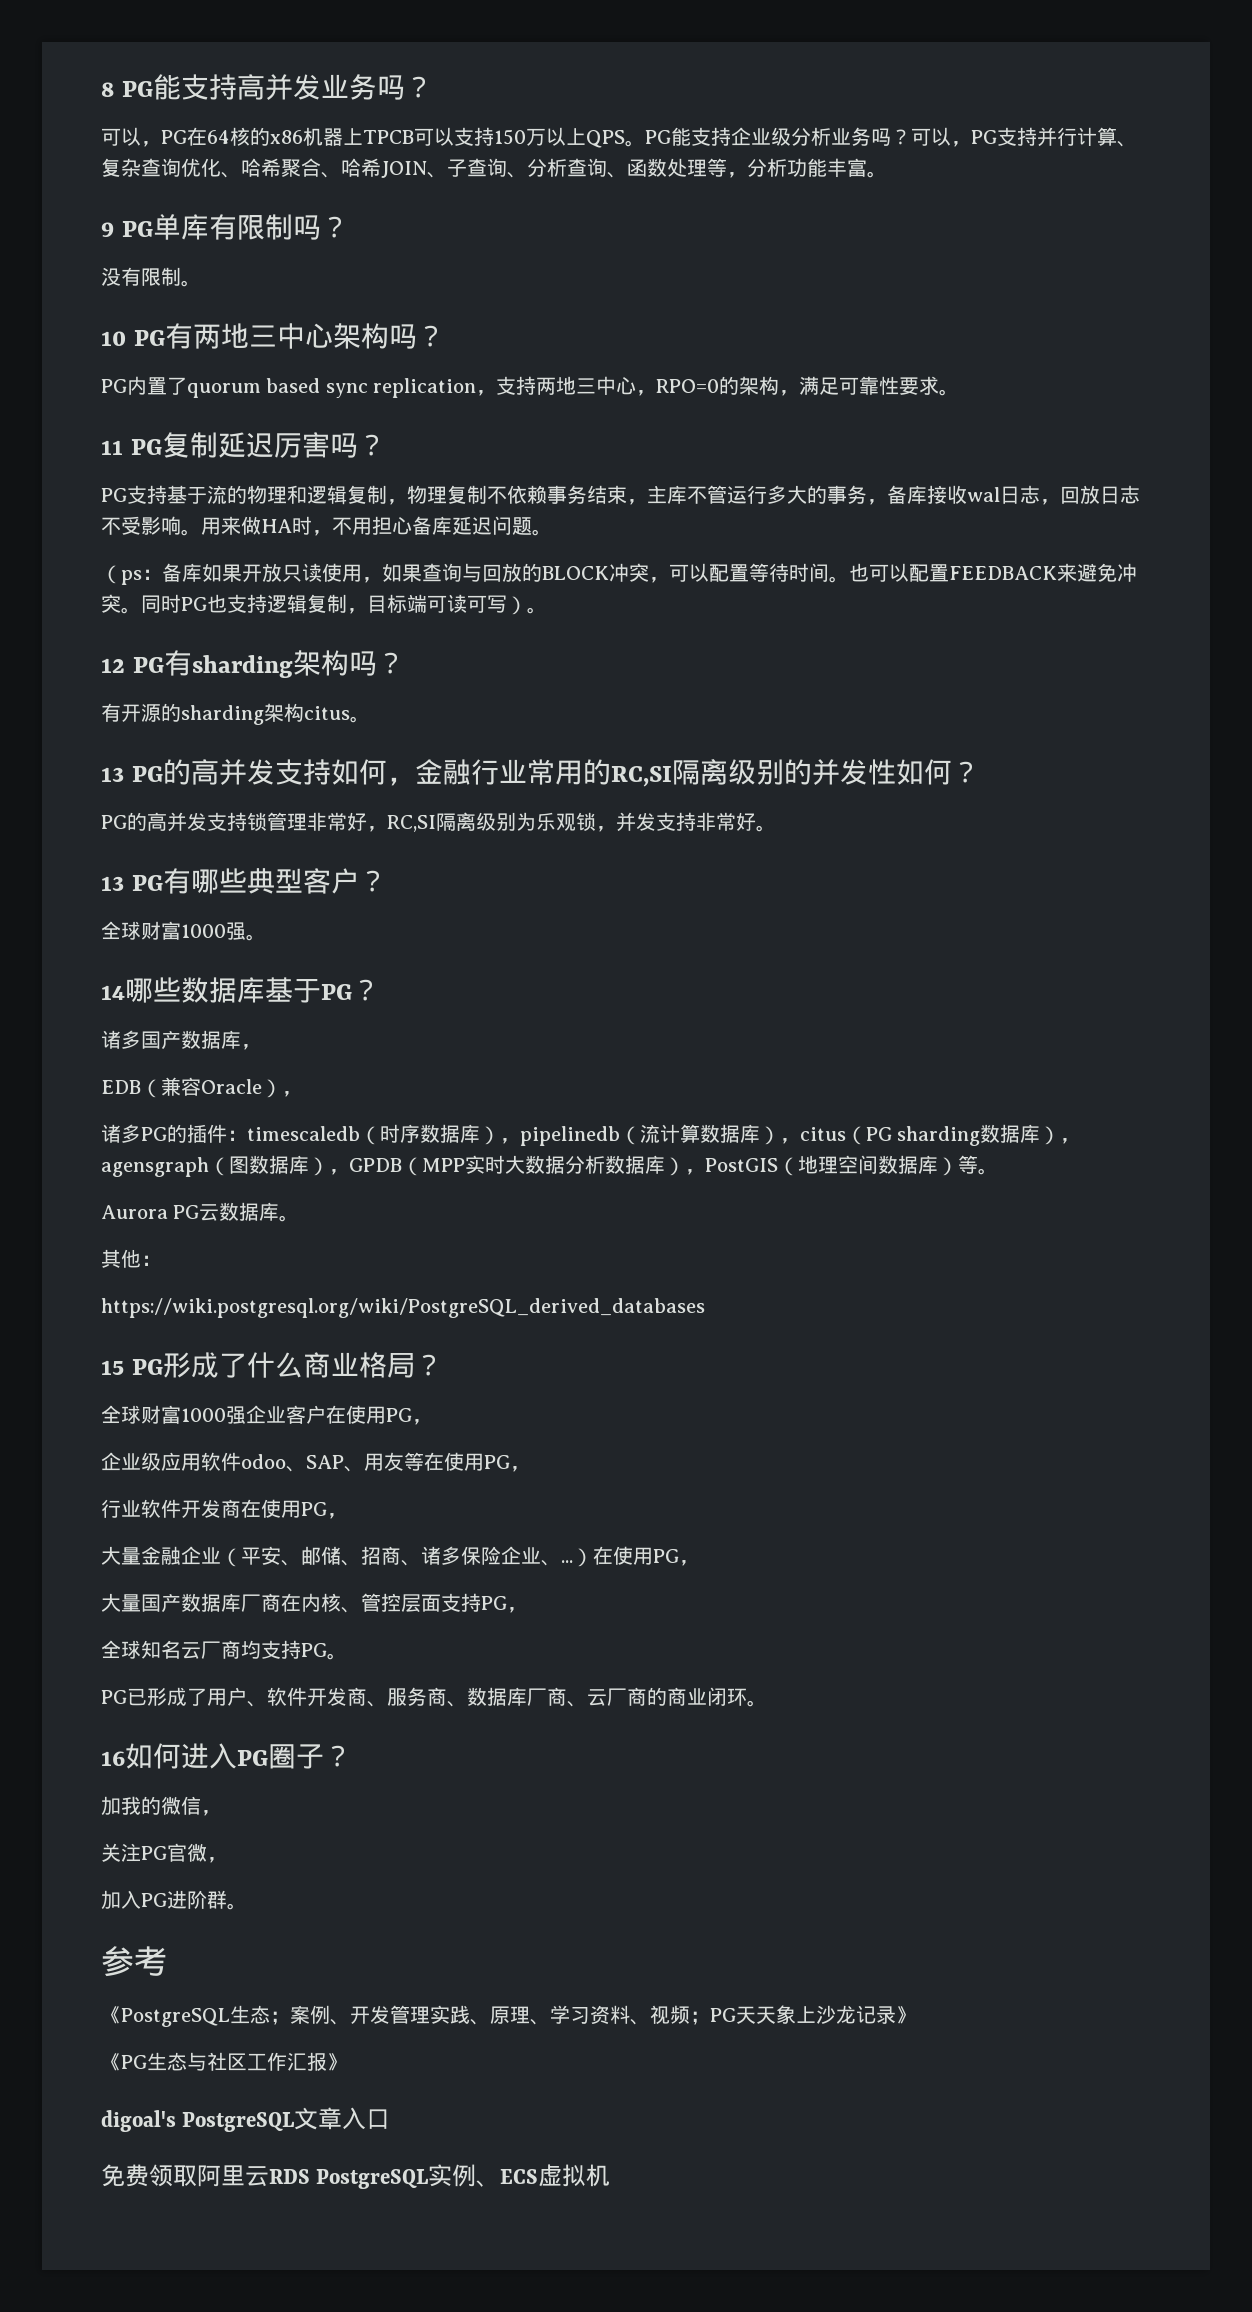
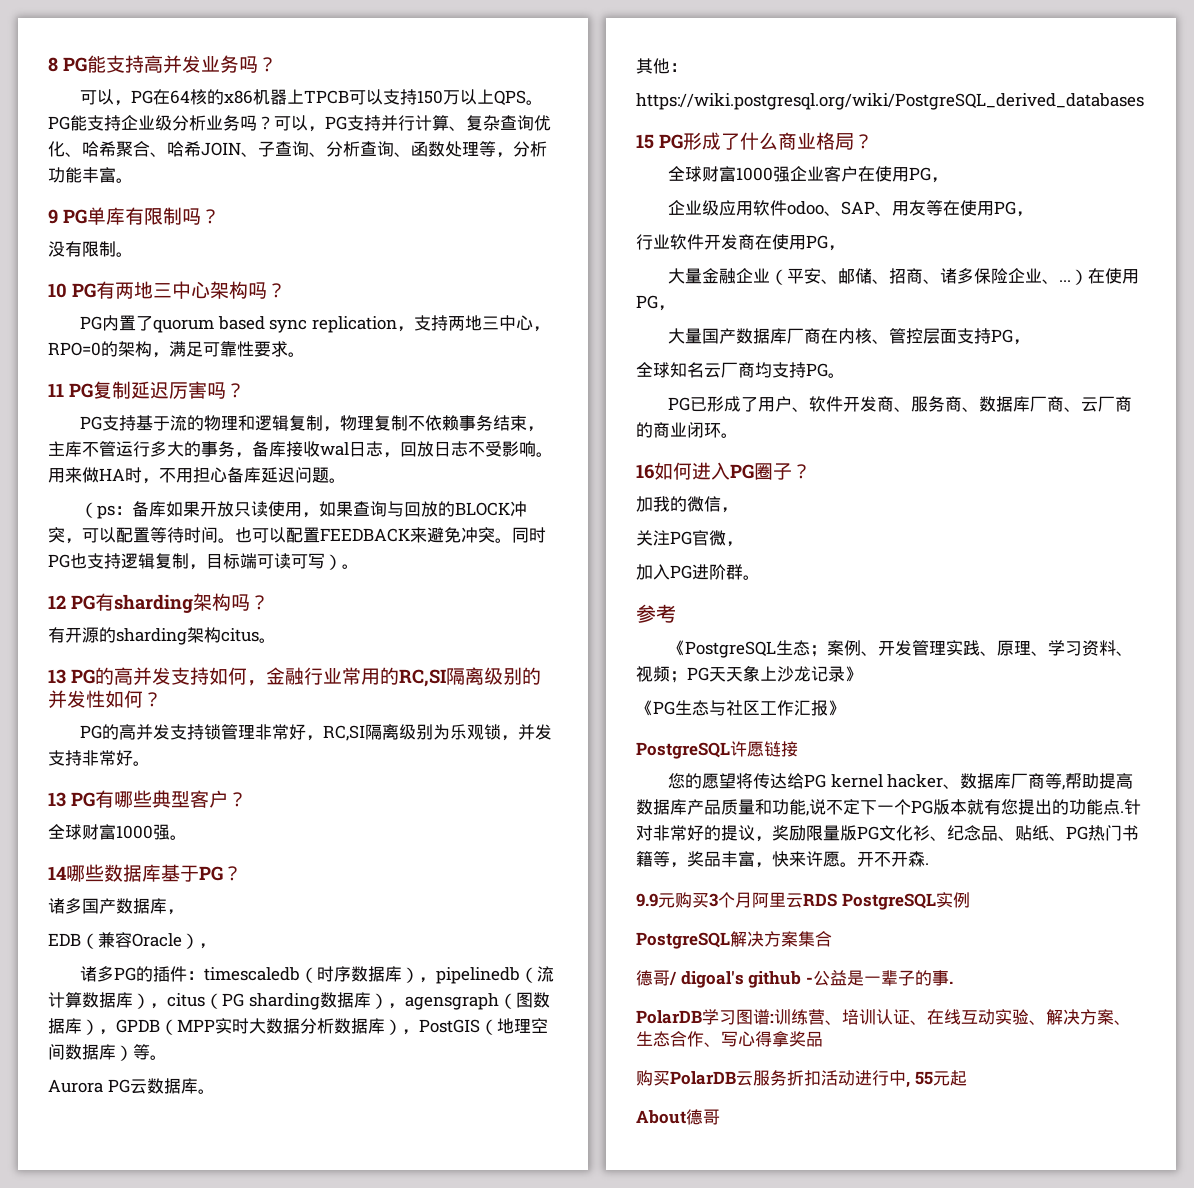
[101,2107,391,2132] [101,2164,197,2187] digoal's PostgreSQL文章入口 // 免费领取 -> [636,741,798,759] [668,773,1134,790] [636,799,1141,816] [636,825,1139,842] [636,851,929,868] [636,892,752,908] PostgreSQL许愿链接 // 您的愿望将传达给PG kernel hacker、数据库厂商等,帮助提高数据库产品质量和功能,说不定下一个PG版本就有您提出的功能点.针对非常好的提议，奖励限量版PG文化衫、纪念品、贴纸、PG热门书籍等，奖品丰富，快来许愿。开不开森. // 9.9元购买3个月
[476,2164,611,2187] 、ECS虚拟机 -> [636,931,832,949] [636,970,953,988] [636,1009,1131,1025] [636,1031,823,1047] [636,1070,967,1088] [636,1109,720,1125] // PostgreSQL解决方案集合 // 德哥/ digoal's github -公益是一辈子的事. // PolarDB学习图谱:训练营、培训认证、在线互动实验、解决方案、生态合作、写心得拿奖品 // 购买PolarDB云服务折扣活动进行中, 55元起 // About德哥

